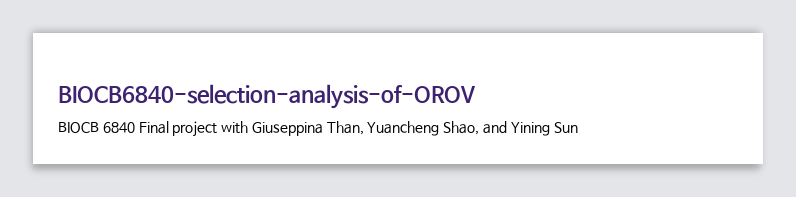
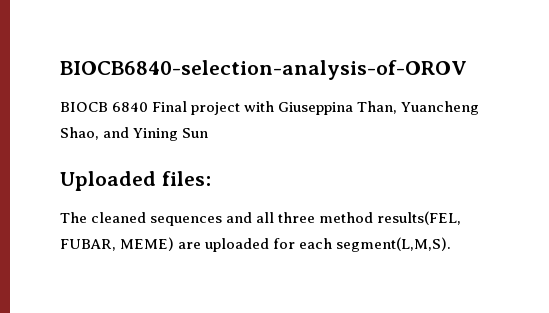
(578, 127) none -> [60,171,211,191] [60,211,462,226] [60,237,452,252] // Uploaded files: // The cleaned sequences and all three method results(FEL, FUBAR, MEME) are uploaded for each segment(L,M,S).

